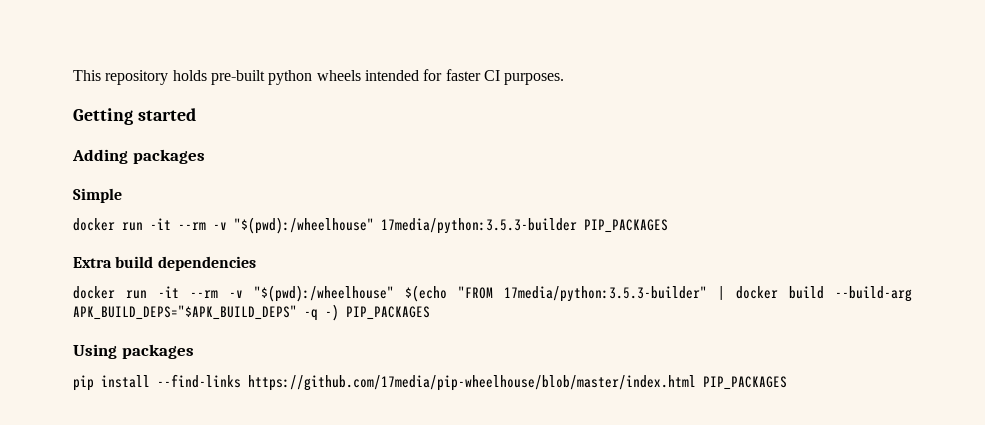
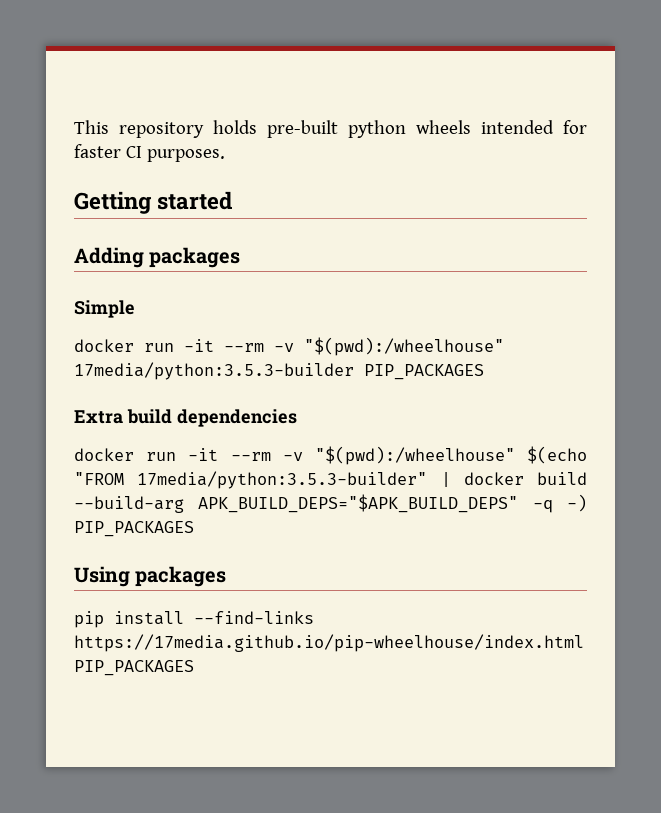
[248,375,696,391] https://github.com/17media/pip-wheelhouse/blob/master/index.html -> [74,634,584,652] https://17media.github.io/pip-wheelhouse/index.html

